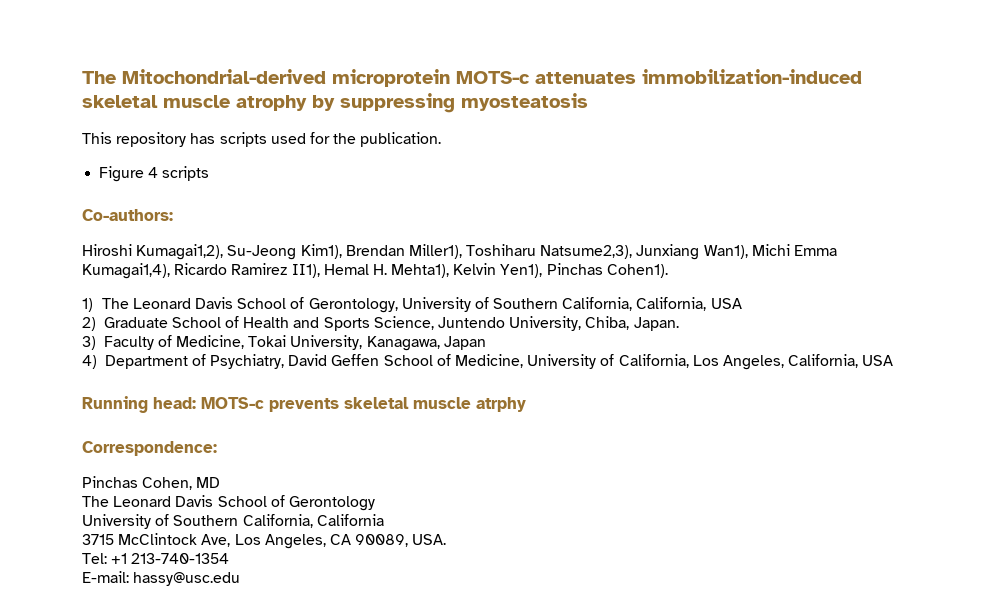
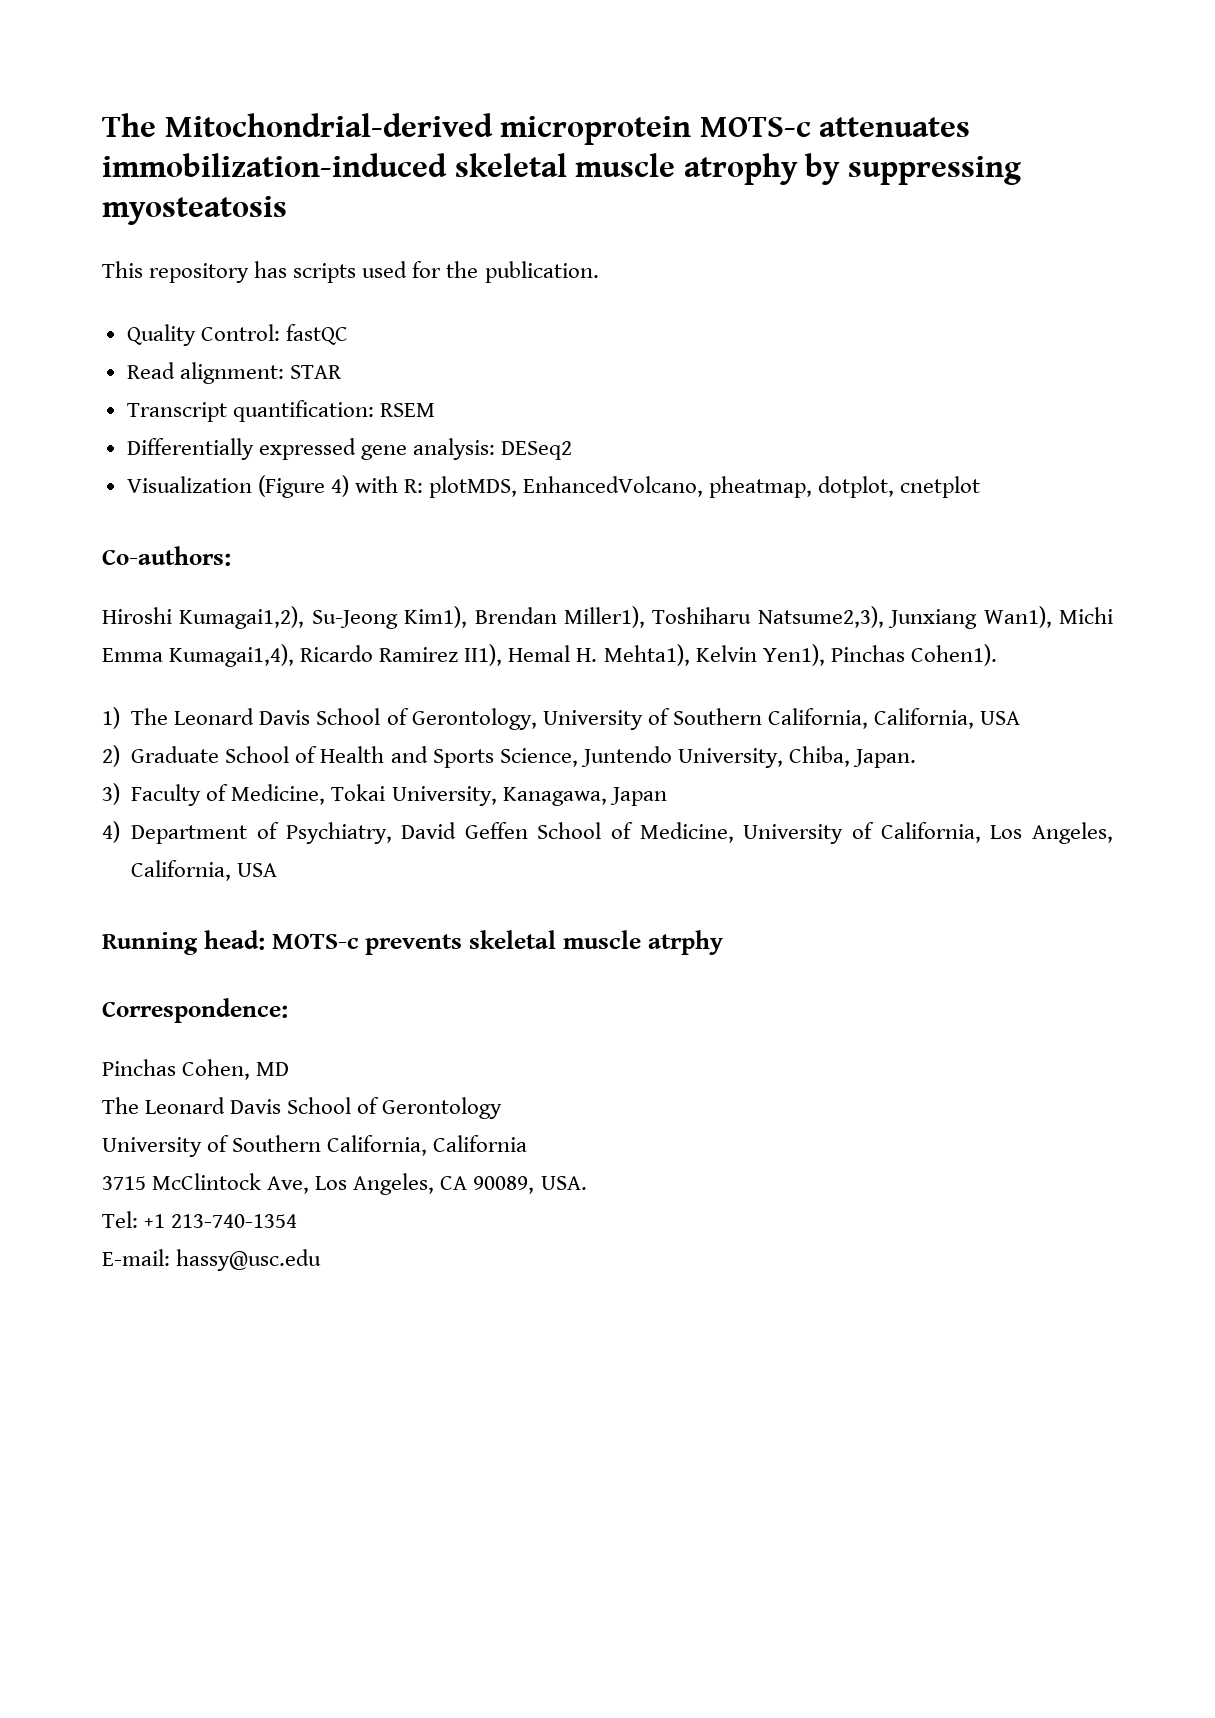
[99,166,210,182] Figure 4 scripts -> [126,324,348,346] [126,362,342,384] [126,400,435,422] [126,438,573,460] [126,475,981,498] Quality Control: fastQC // Read alignment: STAR // Transcript quantification: RSEM // Differentially expressed gene analysis: DESeq2 // Visualization (Figure 4) with R: plotMDS, EnhancedVolcano, pheatmap, dotplot, cnetplot

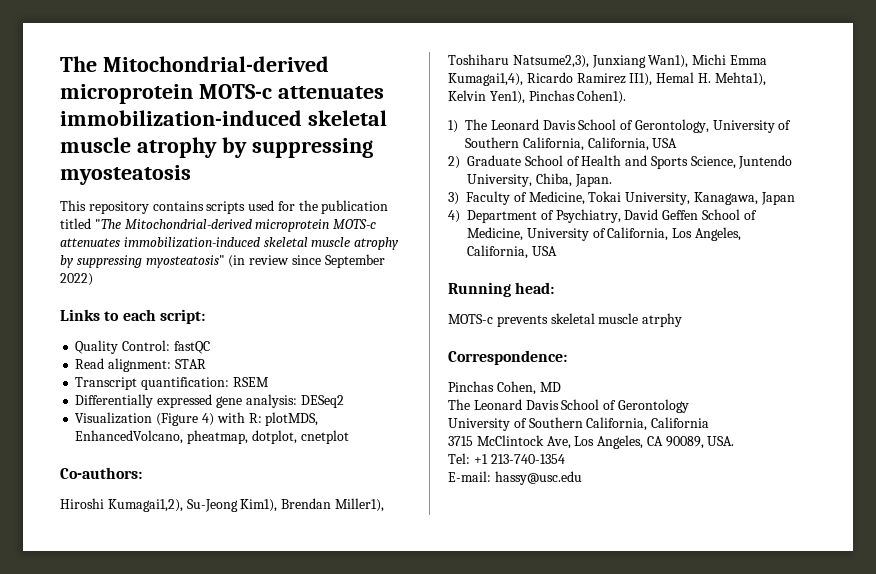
[254,261,288,278] has -> [152,201,204,211] contains
[484,261,599,283] publication. -> [321,200,389,214] [60,218,377,232] [60,237,400,250] [60,254,385,268] [60,273,93,286] [60,309,205,324] publication titled "The Mitochondrial-derived microprotein MOTS-c attenuates immobilization-induced skeletal muscle atrophy by suppressing myosteatosis" (in review since September 2022) // Links to each script:
(265, 940) none -> (555, 288) //

